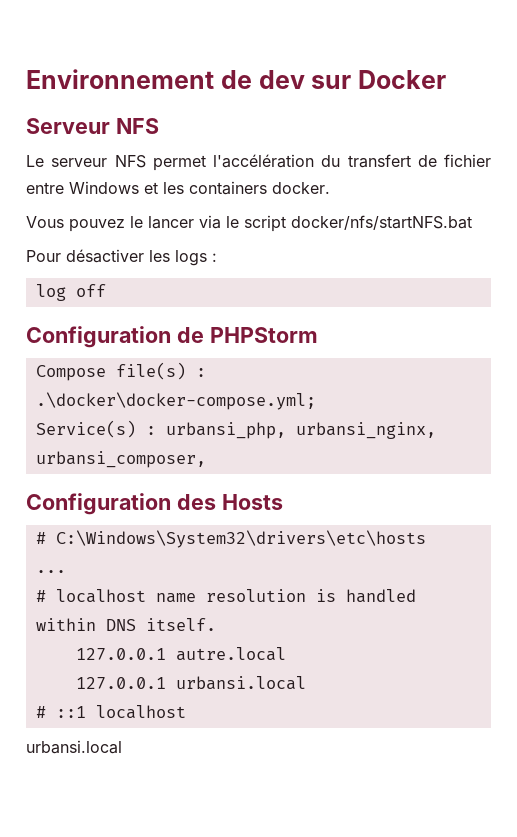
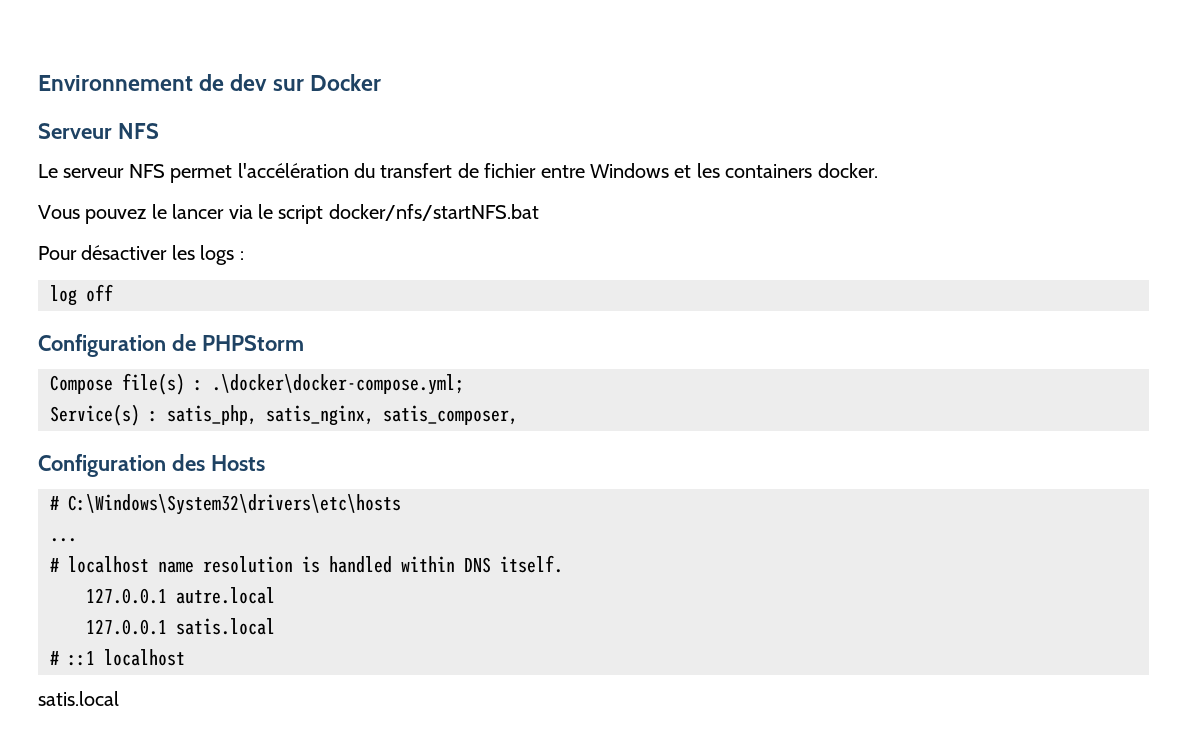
[165,422,436,439] [35,451,206,468] urbansi_php, urbansi_nginx, urbansi_composer, -> [167,405,518,426] satis_php, satis_nginx, satis_composer,
[175,676,306,690] urbansi.local -> [176,618,275,635] satis.local
[26,740,122,754] urbansi.local -> [38,691,119,706] satis.local

